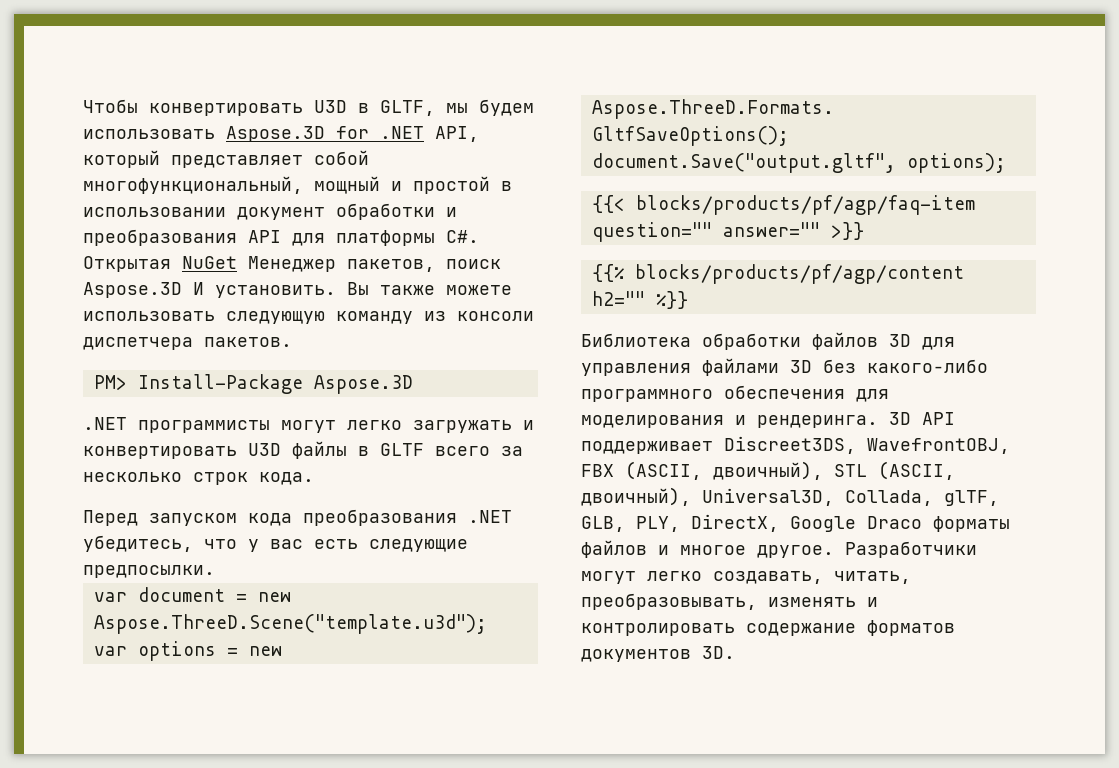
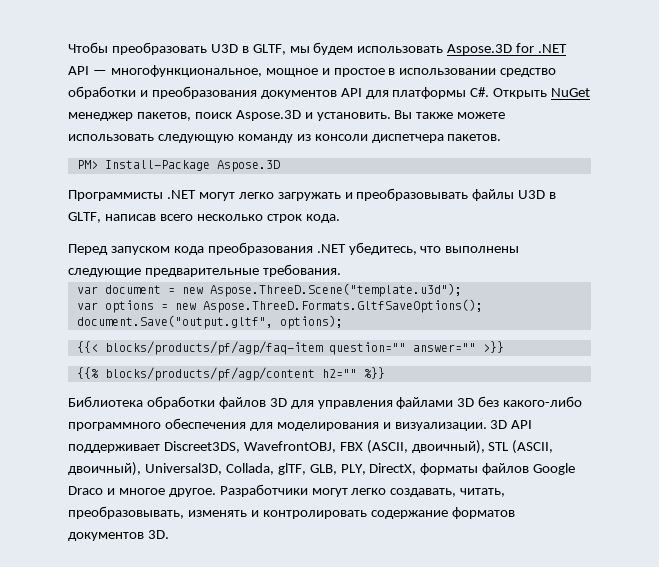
[149,103,303,116] конвертировать -> [111,42,207,55] преобразовать
[435,126,479,142] [83,150,369,168] [83,176,490,194] API, который представляет собой многофункциональный, мощный и простой -> [68,65,385,77] API — многофункциональное, мощное и простое
[237,207,325,220] документ -> [500,68,557,77] средство
(237, 237) none -> [260,90,337,99] документов
[83,256,336,272] Открытая NuGet Менеджер -> [493,88,591,99] [68,112,133,121] Открыть NuGet менеджер
[193,282,204,295] И -> [304,112,313,119] и
[83,417,270,433] .NET программисты -> [68,190,196,201] Программисты .NET
[83,441,523,459] конвертировать U3D файлы в GLTF всего за -> [356,188,557,201] [68,212,193,223] преобразовывать файлы U3D в GLTF, написав всего
[248,539,468,552] [83,565,215,578] у вас есть следующие предпосылки. -> [445,246,520,253] [68,264,341,277] выполнены следующие предварительные требования.
[757,415,878,428] рендеринга. -> [394,422,487,431] визуализации.
[790,516,1010,532] [581,540,647,558] Google Draco форматы файлов -> [420,463,576,475] [68,486,103,495] форматы файлов Google Draco

